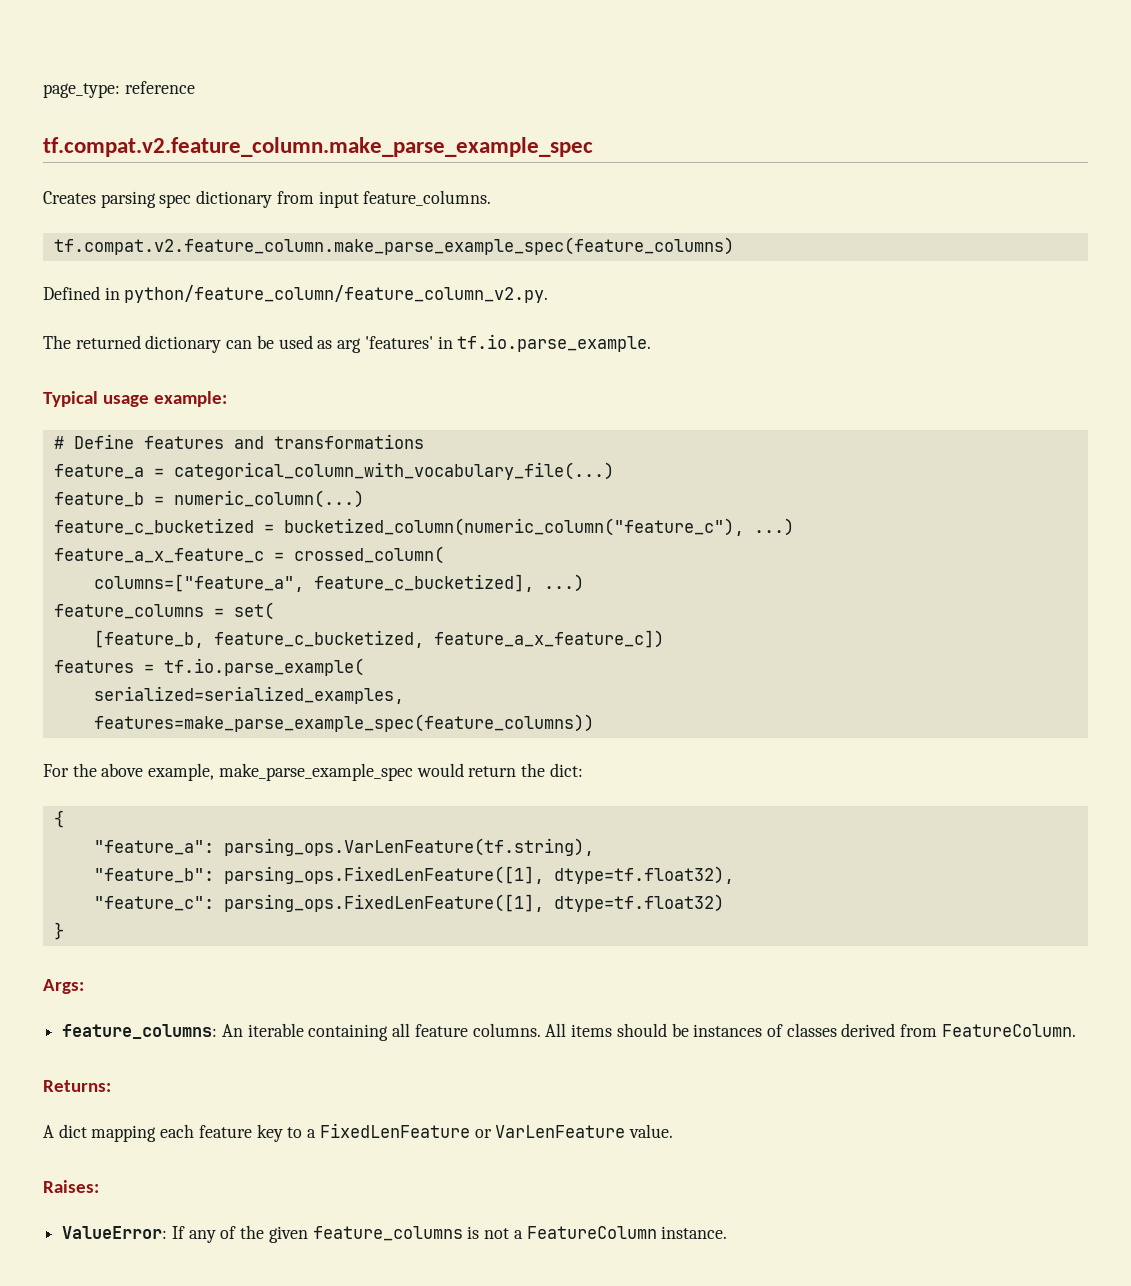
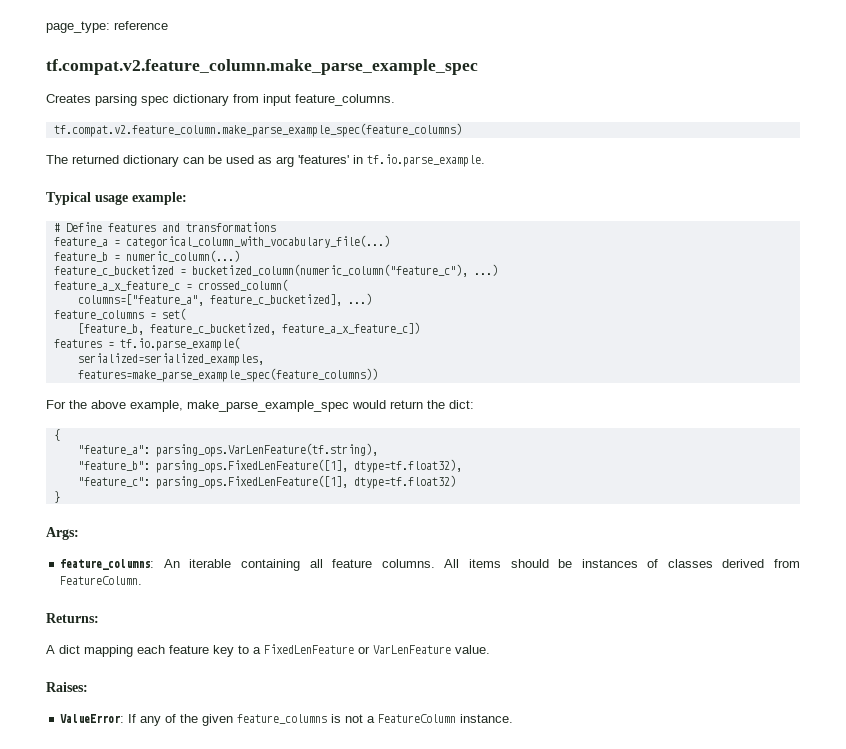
[43,285,549,303] // Defined in python/feature_column/feature_column_v2.py. -> (462, 130) none

